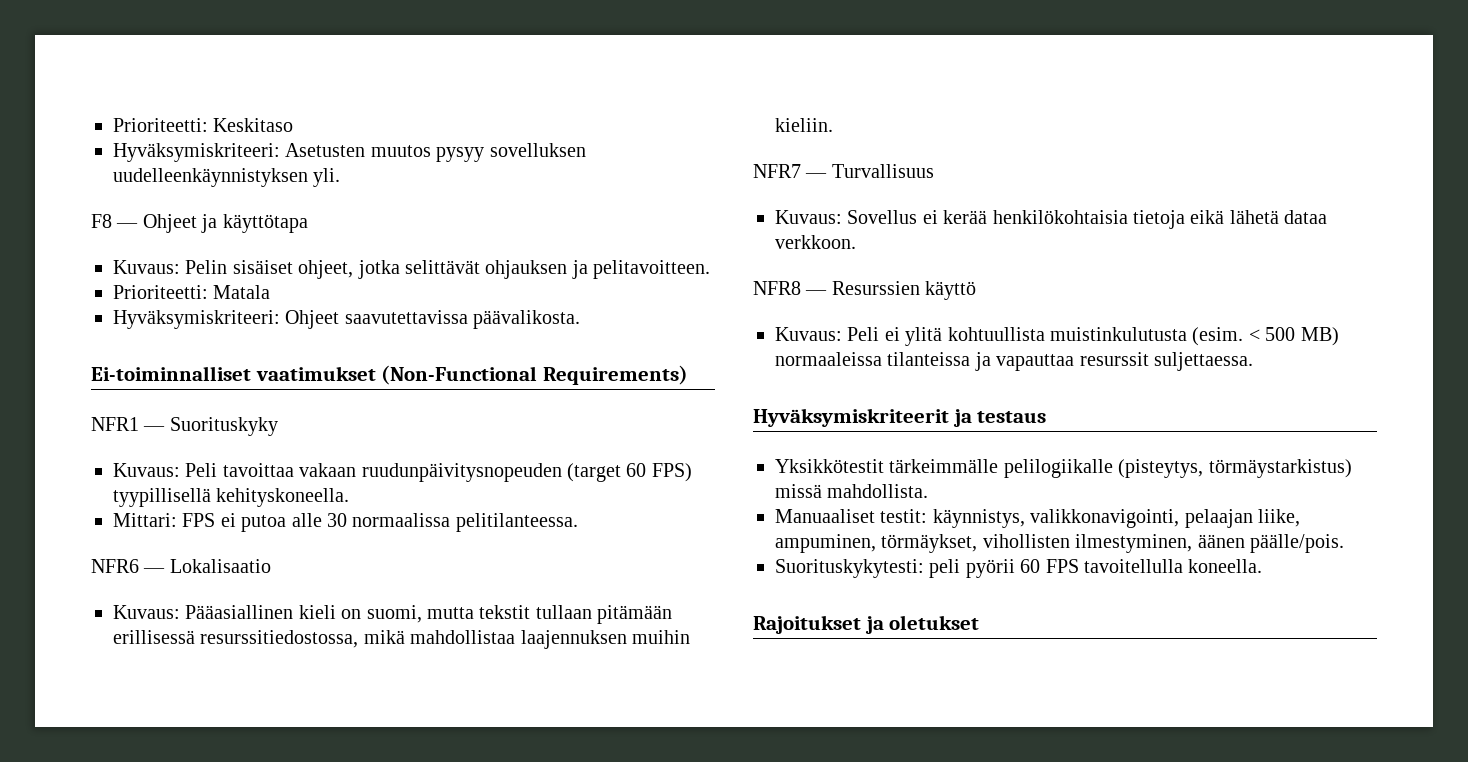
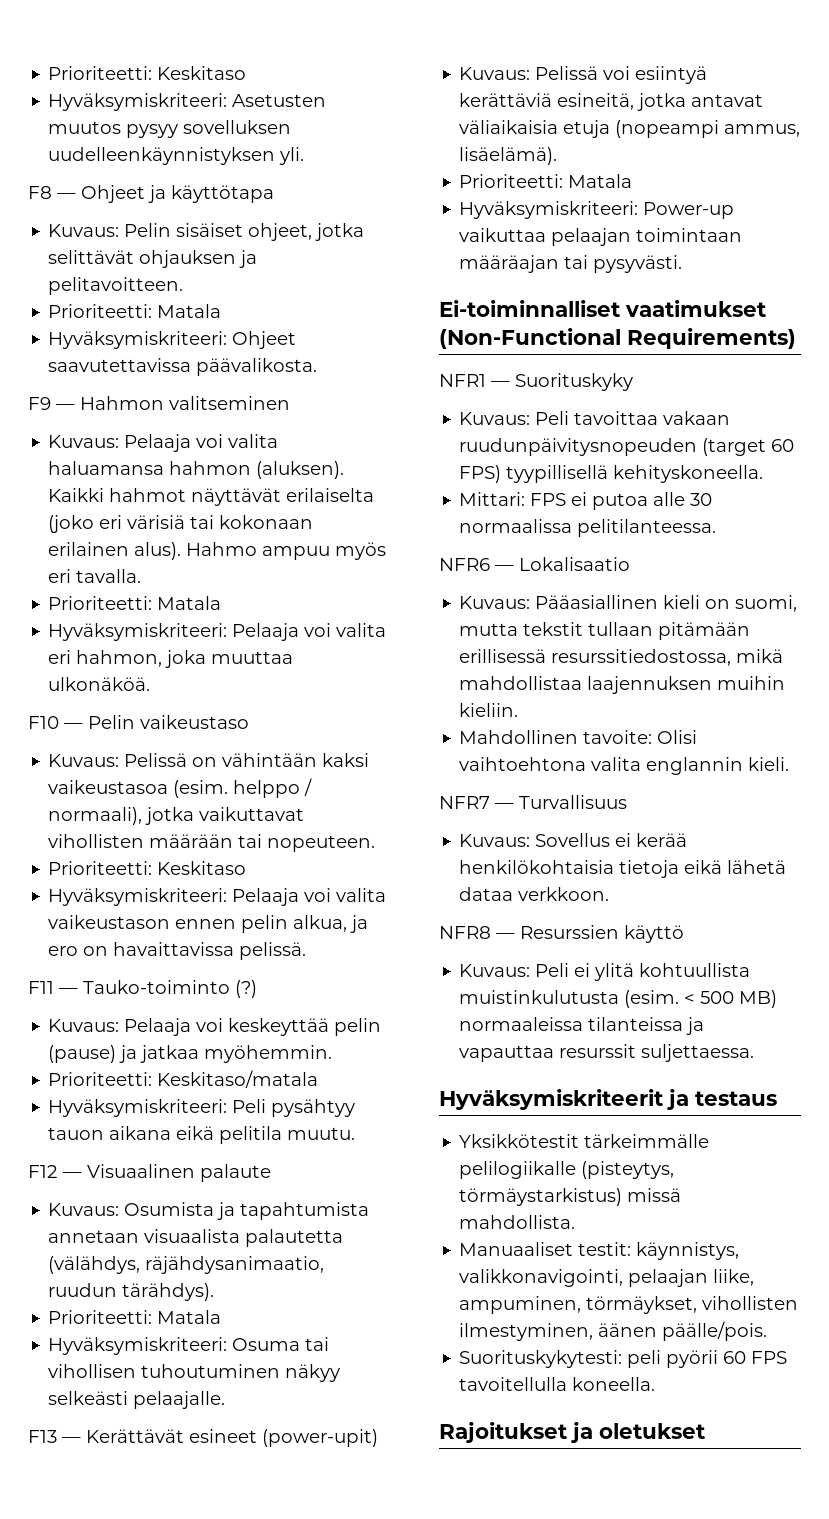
(581, 319) none -> [28,396,290,410] [48,434,279,452] [48,461,345,479] [48,488,375,506] [48,515,314,533] [48,542,387,560] [48,569,142,583] [48,596,222,610] [48,623,387,641] [48,650,294,668] [48,677,151,691] [28,715,249,729] [48,753,370,767] [48,778,313,798] [48,807,305,825] [48,834,376,852] [48,861,247,875] [48,888,387,906] [48,915,369,933] [48,942,307,960] [28,980,257,998] [48,1018,382,1036] [48,1045,333,1063] [48,1070,319,1088] [48,1099,356,1117] [48,1126,356,1144] [28,1164,271,1182] [48,1202,370,1220] [48,1229,344,1247] [48,1256,325,1274] [48,1283,215,1301] [48,1310,222,1324] [48,1337,330,1355] [48,1364,341,1382] [48,1391,226,1409] [28,1429,378,1447] [459,66,708,84] [459,93,764,111] [459,120,801,138] [459,147,558,165] [459,174,633,188] [459,201,735,219] [459,228,743,246] [459,255,683,273] // F9 — Hahmon valitseminen // Kuvaus: Pelaaja voi valita haluamansa hahmon (aluksen). Kaikki hahmot näyttävät erilaiselta (joko eri värisiä tai kokonaan erilainen alus). Hahmo ampuu myös eri tavalla. // Prioriteetti: Matala // Hyväksymiskriteeri: Pelaaja voi valita eri hahmon, joka muuttaa ulkonäköä. // F10 — Pelin vaikeustaso // Kuvaus: Pelissä on vähintään kaksi vaikeustasoa (esim. helppo / normaali), jotka vaikuttavat vihollisten määrään tai nopeuteen. // Prioriteetti: Keskitaso // Hyväksymiskriteeri: Pelaaja voi valita vaikeustason ennen pelin alkua, ja ero on havaittavissa pelissä. // F11 — Tauko-toiminto (?) // Kuvaus: Pelaaja voi keskeyttää pelin (pause) ja jatkaa myöhemmin. // Prioriteetti: Keskitaso/matala // Hyväksymiskriteeri: Peli pysähtyy tauon aikana eikä pelitila muutu. // F12 — Visuaalinen palaute // Kuvaus: Osumista ja tapahtumista annetaan visuaalista palautetta (välähdys, räjähdysanimaatio, ruudun tärähdys). // Prioriteetti: Matala // Hyväksymiskriteeri: Osuma tai vihollisen tuhoutuminen näkyy selkeästi pelaajalle. // F13 — Kerättävät esineet (power-upit) // Kuvaus: Pelissä voi esiintyä kerättäviä esineitä, jotka antavat väliaikaisia etuja (nopeampi ammus, lisäelämä). // Prioriteetti: Matala // Hyväksymiskriteeri: Power-up vaikuttaa pelaajan toimintaan määräajan tai pysyvästi.
(833, 125) none -> [459,730,698,744] [459,757,790,775] // Mahdollinen tavoite: Olisi vaihtoehtona valita englannin kieli.

